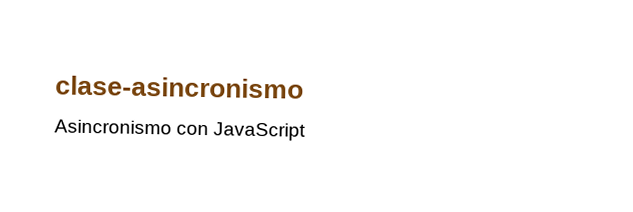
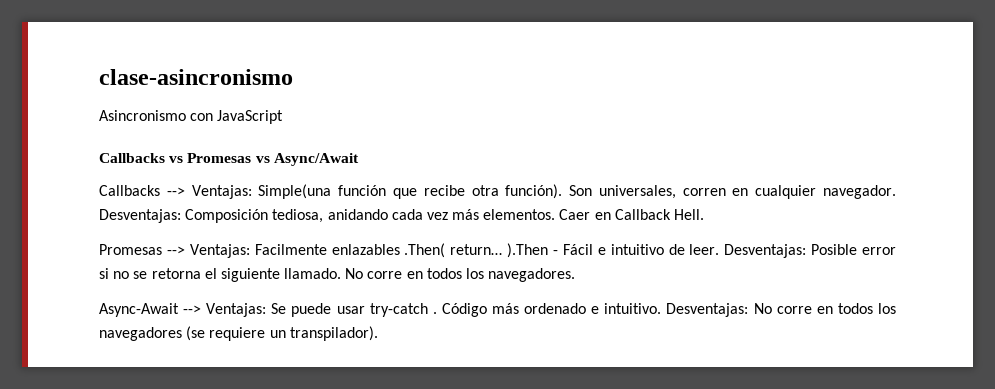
(307, 131) none -> [99,153,359,166] [99,184,897,199] [99,209,705,223] [99,243,896,258] [99,268,576,282] [99,303,896,317] [99,326,378,341] // Callbacks vs Promesas vs Async/Await // Callbacks --> Ventajas: Simple(una función que recibe otra función). Son universales, corren en cualquier navegador. Desventajas: Composición tediosa, anidando cada vez más elementos. Caer en Callback Hell. // Promesas --> Ventajas: Facilmente enlazables .Then( return… ).Then - Fácil e intuitivo de leer. Desventajas: Posible error si no se retorna el siguiente llamado. No corre en todos los navegadores. // Async-Await --> Ventajas: Se puede usar try-catch . Código más ordenado e intuitivo. Desventajas: No corre en todos los navegadores (se requiere un transpilador).

